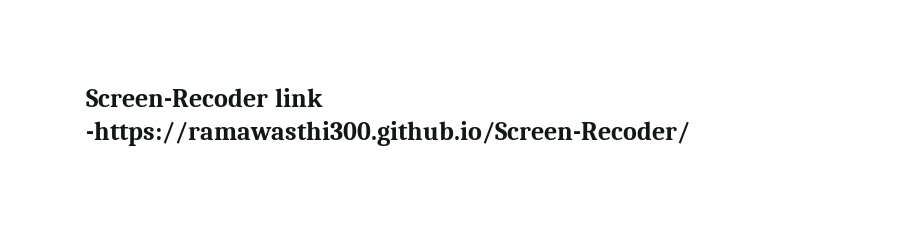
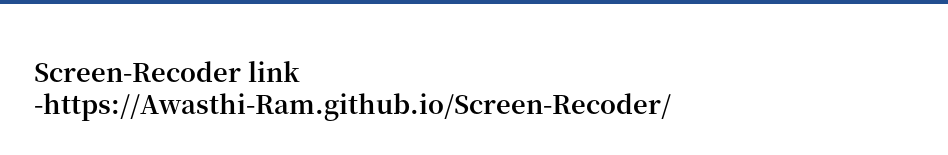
[86,121,690,146] -https://ramawasthi300.github.io/Screen-Recoder/ -> [34,93,671,121] -https://Awasthi-Ram.github.io/Screen-Recoder/

